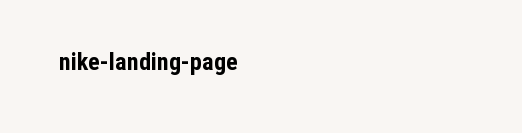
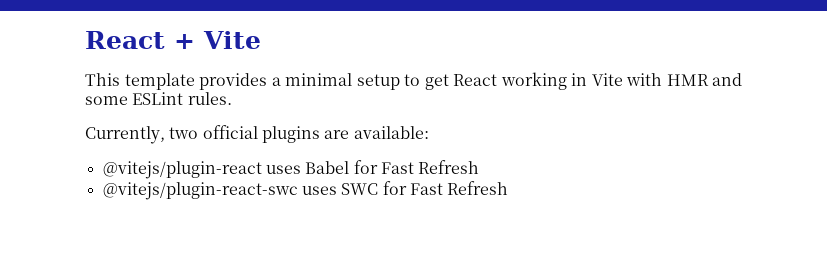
[59,52,238,75] nike-landing-page -> [85,31,261,49] [85,72,742,90] [85,92,232,105] [85,125,429,144] [102,160,480,179] [102,181,509,200] React + Vite // This template provides a minimal setup to get React working in Vite with HMR and some ESLint rules. // Currently, two official plugins are available: // @vitejs/plugin-react uses Babel for Fast Refresh // @vitejs/plugin-react-swc uses SWC for Fast Refresh

